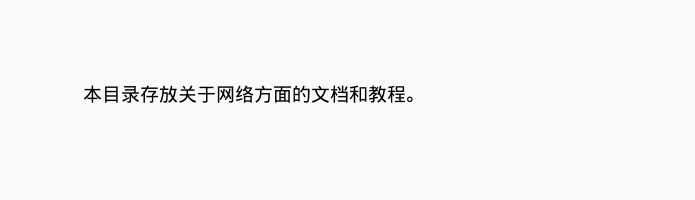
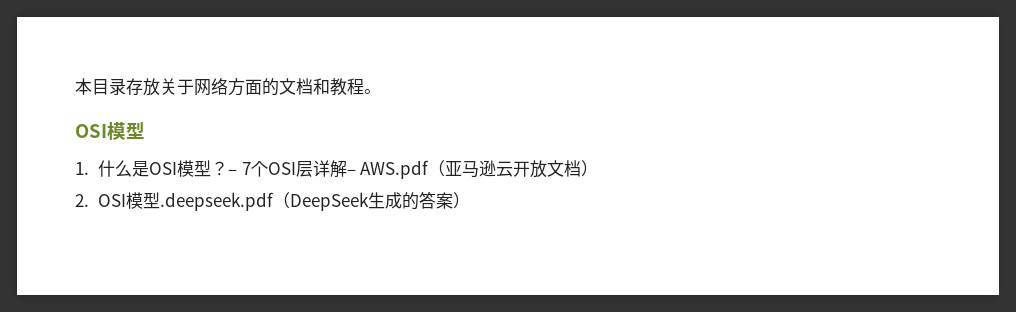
(423, 99) none -> [75,122,145,140] [75,160,599,179] [75,191,470,211] // OSI模型 // 1.什么是OSI模型？– 7个OSI层详解– AWS.pdf（亚马逊云开放文档） // 2. OSI模型.deepseek.pdf（DeepSeek生成的答案）

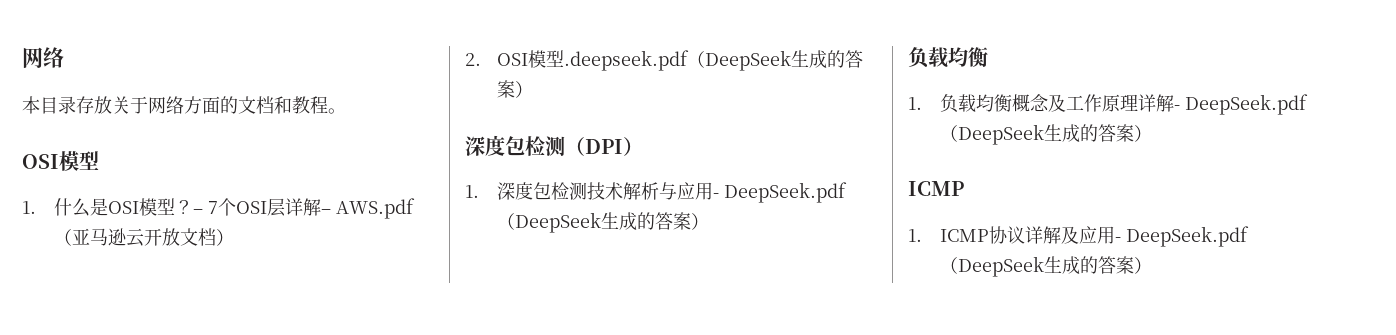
(75, 86) none -> [22,47,64,68] 网络 //
(470, 200) none -> [465,135,643,156] [465,182,847,203] [496,212,709,233] [908,47,988,68] [908,94,1308,115] [939,124,1152,145] [908,181,964,196] [908,226,1249,247] [939,256,1152,277] // 深度包检测（DPI） // 1.深度包检测技术解析与应用- DeepSeek.pdf（DeepSeek生成的答案） // 负载均衡 // 1.负载均衡概念及工作原理详解- DeepSeek.pdf（DeepSeek生成的答案） // ICMP // 1. ICMP协议详解及应用- DeepSeek.pdf（DeepSeek生成的答案）

